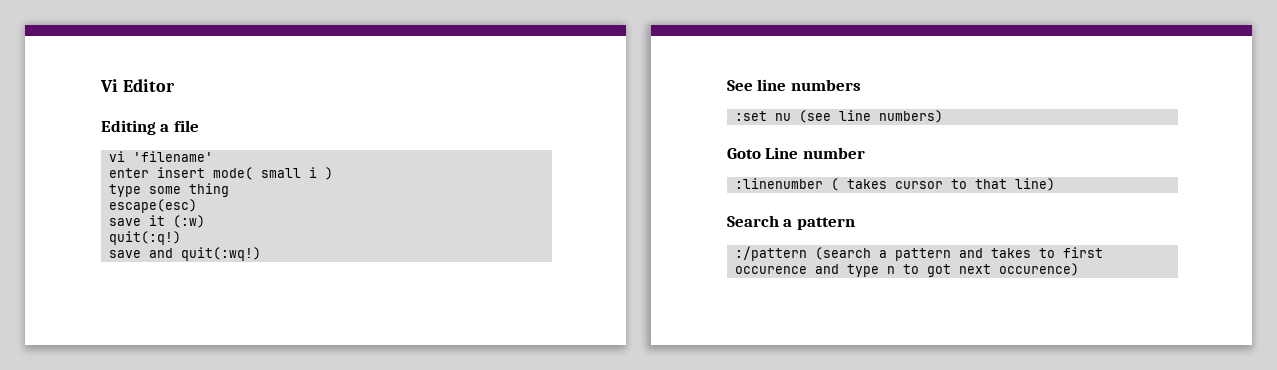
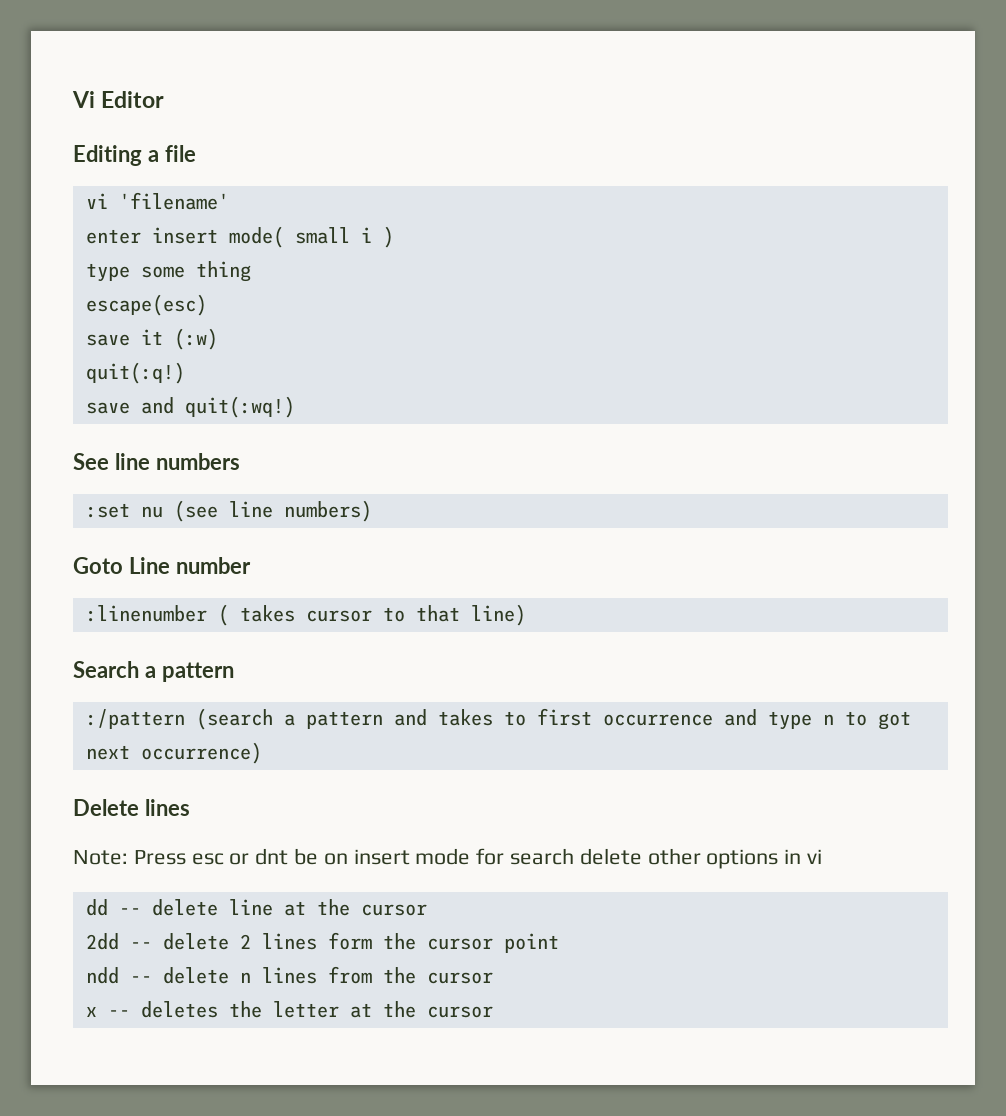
[735,266,808,274] occurence -> [602,714,713,726] occurrence
[999,263,1080,276] occurence) -> [140,742,262,764] [73,799,190,816] [73,848,823,869] [85,899,427,916] [85,932,559,953] [85,966,493,984] [85,1001,493,1018] occurrence) // Delete lines // Note: Press esc or dnt be on insert mode for search delete other options in vi // dd -- delete line at the cursor // 2dd -- delete 2 lines form the cursor point // ndd -- delete n lines from the cursor // x -- deletes the letter at the cursor

